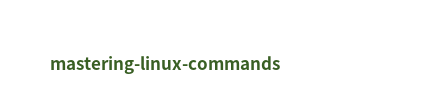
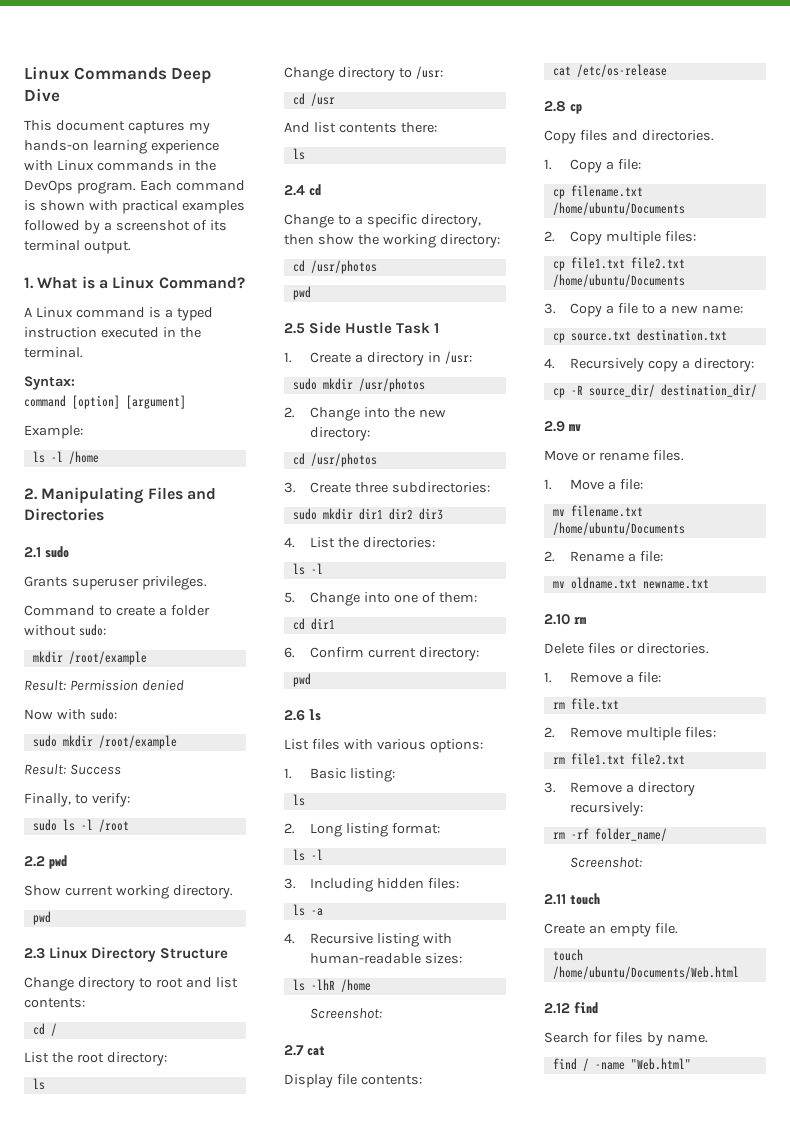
[50,56,280,74] mastering-linux-commands -> [24,66,212,84] [24,88,60,102] [24,120,210,134] [24,140,219,154] [24,160,216,171] [24,180,245,194] [24,200,245,214] [24,220,227,234] [24,240,131,254] [24,276,245,289] [24,307,213,321] [24,327,201,338] [24,347,83,358] [24,376,75,390] [24,395,186,409] [24,425,83,439] [32,451,99,464] [24,487,216,504] [24,508,104,521] [24,546,70,558] [24,576,207,590] [24,605,210,616] [24,624,106,636] [32,651,147,665] [24,680,184,691] [24,708,117,720] [32,735,177,749] [24,764,121,775] [24,793,130,807] [32,819,129,832] [24,855,68,869] [24,885,233,899] [32,911,51,925] [24,947,229,962] [24,977,238,991] [24,998,85,1008] [32,1023,57,1036] [24,1052,167,1066] [32,1078,45,1090] [284,66,443,81] [292,93,335,106] [284,122,437,133] [292,148,305,160] [284,184,322,196] [284,214,481,228] [284,234,500,248] [292,260,377,274] [292,286,311,300] [284,322,440,334] [284,351,472,366] [292,378,425,392] [284,407,447,421] [310,427,371,441] [292,453,377,467] [284,482,491,493] [292,508,443,520] [284,537,436,548] [292,563,323,575] [284,592,477,606] [292,618,335,630] [284,647,480,661] [292,673,311,687] [284,709,322,721] [284,739,483,753] [284,768,396,782] [292,794,305,806] [284,823,441,837] [292,849,323,861] [284,878,460,892] [292,904,323,916] [284,933,453,947] [310,953,463,964] [292,979,371,992] [310,1008,383,1019] [284,1045,326,1056] [284,1074,422,1088] [552,64,667,77] [544,101,583,114] [544,130,714,144] [544,159,642,173] [552,185,643,199] [552,202,685,215] [544,231,697,245] [552,257,685,271] [552,274,685,287] [544,303,743,317] [552,329,727,343] [544,358,755,372] [552,384,757,398] [544,421,582,432] [544,450,684,461] [544,479,644,490] [552,505,643,517] [552,522,685,535] [544,551,664,562] [552,577,709,589] [544,614,587,625] [544,643,709,654] [544,672,662,683] [552,698,619,710] [544,727,717,741] [552,753,685,765] [544,782,696,796] [570,802,644,816] [552,828,667,841] [570,857,643,868] [544,893,601,905] [544,923,678,937] [552,949,583,961] [552,966,739,979] [544,1002,599,1014] [544,1032,708,1046] [552,1058,691,1071] Linux Commands Deep Dive // This document captures my hands-on learning experience with Linux commands in the DevOps program. Each command is shown with practical examples followed by a screenshot of its terminal output. // 1. What is a Linux Command? // A Linux command is a typed instruction executed in the terminal. // Syntax: // command [option] [argument] // Example: // ls -l /home // 2. Manipulating Files and Directories // 2.1 sudo // Grants superuser privileges. // Command to create a folder without sudo: // mkdir /root/example // Result: Permission denied // Now with sudo: // sudo mkdir /root/example // Result: Success // Finally, to verify: // sudo ls -l /root // 2.2 pwd // Show current working directory. // pwd // 2.3 Linux Directory Structure // Change directory to root and list contents: // cd / // List the root directory: // ls // Change directory to /usr: // cd /usr // And list contents there: // ls // 2.4 cd // Change to a specific directory, then show the working directory: // cd /usr/photos // pwd // 2.5 Side Hustle Task 1 // 1. Create a directory in /usr: // sudo mkdir /usr/photos // 2. Change into the new directory: // cd /usr/photos // 3. Create three subdirectories: // sudo mkdir dir1 dir2 dir3 // 4. List the directories: // ls -l // 5. Change into one of them: // cd dir1 // 6. Confirm current directory: // pwd // 2.6 ls // List files with various options: // 1. Basic listing: // ls // 2. Long listing format: // ls -l // 3. Including hidden files: // ls -a // 4. Recursive listing with human-readable sizes: // ls -lhR /home // Screenshot: // 2.7 cat // Display file contents: // cat /etc/os-release // 2.8 cp // Copy files and directories. // 1. Copy a file: // cp filename.txt /home/ubuntu/Documents // 2. Copy multiple files: // cp file1.txt file2.txt /home/ubuntu/Documents // 3. Copy a file to a new name: // cp source.txt destination.txt // 4. Recursively copy a directory: // cp -R source_dir/ destination_dir/ // 2.9 mv // Move or rename files. // 1. Move a file: // mv filename.txt /home/ubuntu/Documents // 2. Rename a file: // mv oldname.txt newname.txt // 2.10 rm // Delete files or directories. // 1. Remove a file: // rm file.txt // 2. Remove multiple files: // rm file1.txt file2.txt // 3. Remove a directory recursively: // rm -rf folder_name/ // Screenshot: // 2.11 touch // Create an empty file. // touch /home/ubuntu/Documents/Web.html // 2.12 find // Search for files by name. // find / -name "Web.html"

